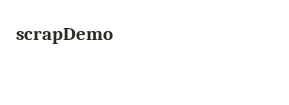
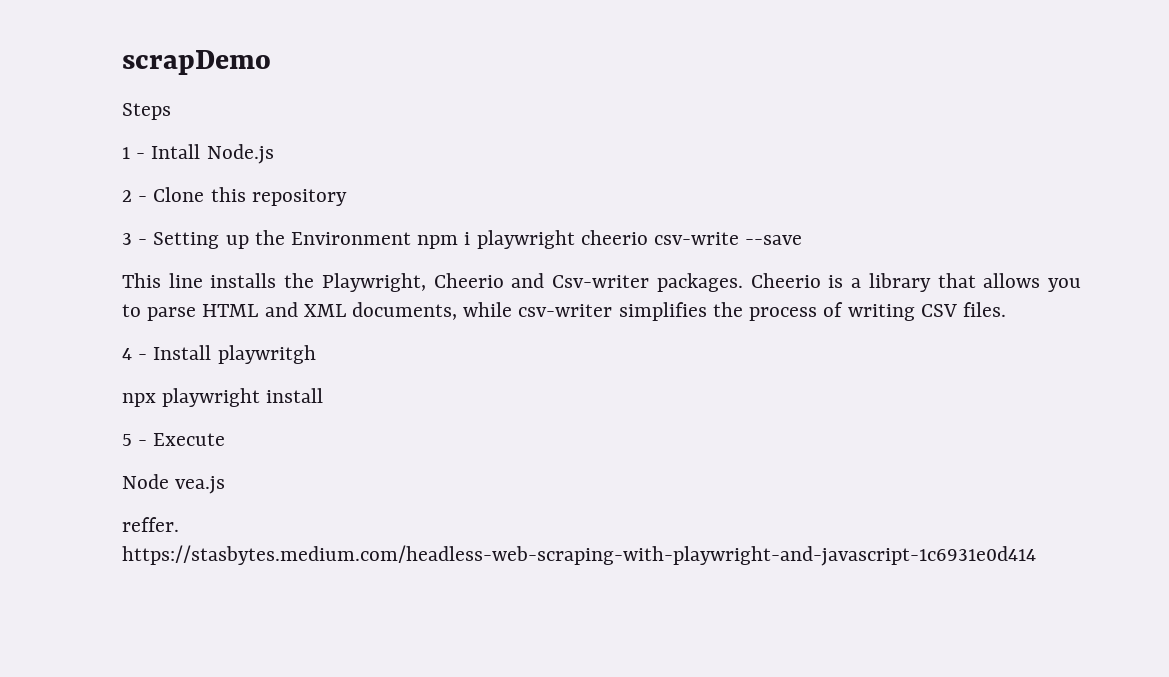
(113, 36) none -> [122,103,171,120] [122,144,274,164] [122,187,347,206] [122,230,803,249] [122,273,1081,292] [122,302,1006,321] [122,345,316,364] [122,388,324,407] [122,433,226,446] [122,474,226,494] [122,517,179,532] [122,545,1036,566] // Steps // 1 - Intall Node.js // 2 - Clone this repository // 3 - Setting up the Environment npm i playwright cheerio csv-write --save // This line installs the Playwright, Cheerio and Csv-writer packages. Cheerio is a library that allows you to parse HTML and XML documents, while csv-writer simplifies the process of writing CSV files. // 4 - Install playwritgh // npx playwright install // 5 - Execute // Node vea.js // reffer. https://stasbytes.medium.com/headless-web-scraping-with-playwright-and-javascript-1c6931e0d414

